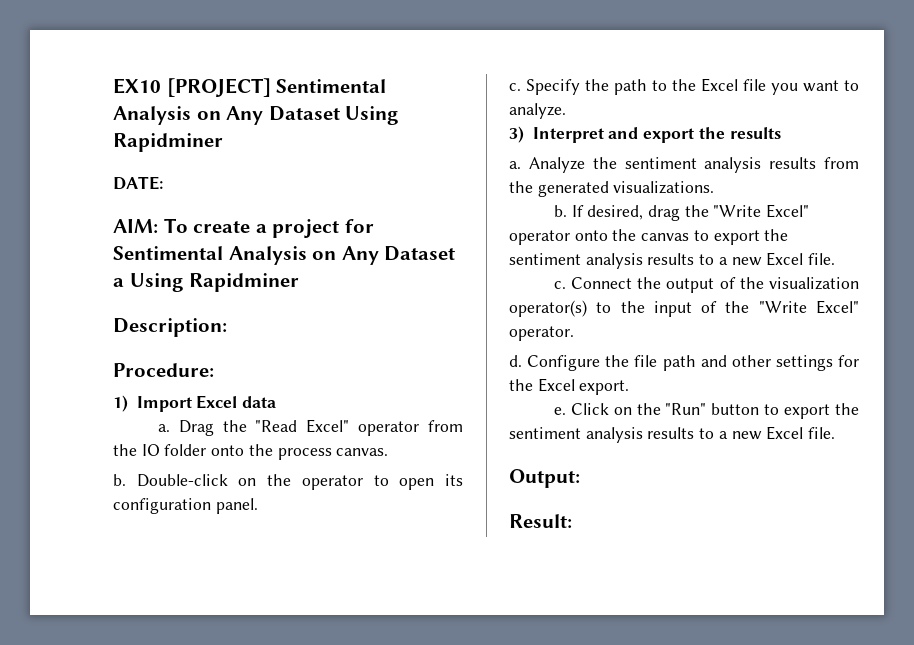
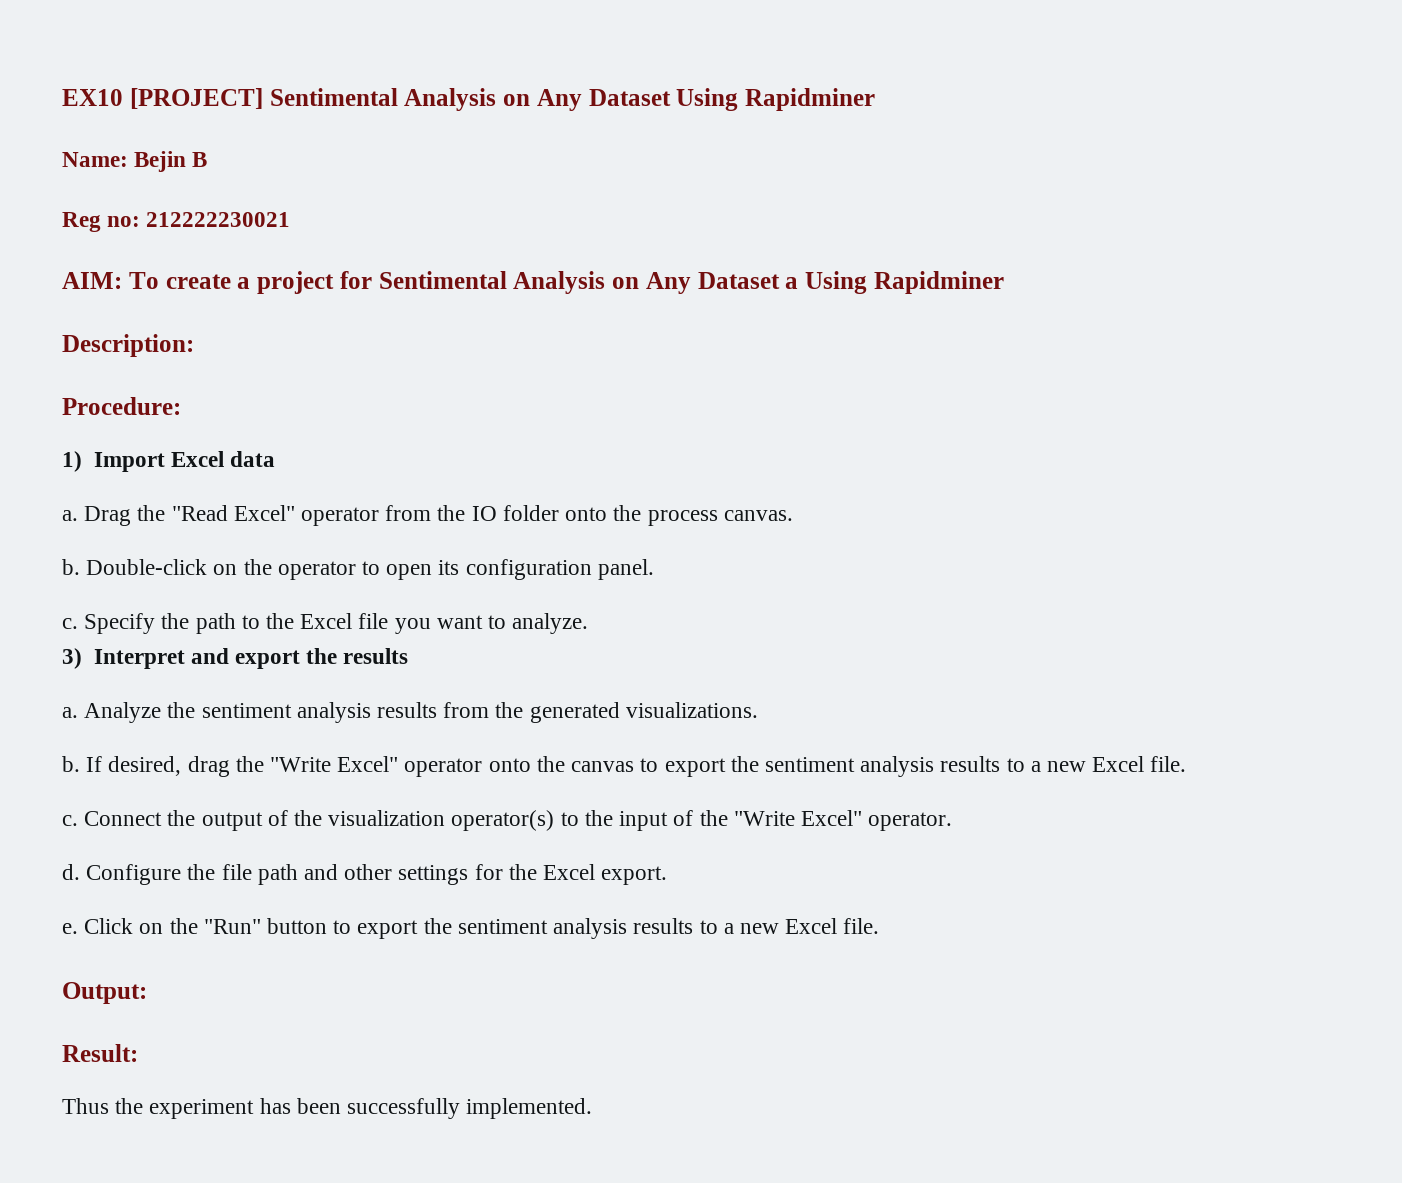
[113,176,163,190] DATE: -> [62,151,208,172] [62,212,291,232] Name: Bejin B // Reg no: 212222230021
(572, 521) none -> [62,1098,593,1119] // Thus the experiment has been successfully implemented.

